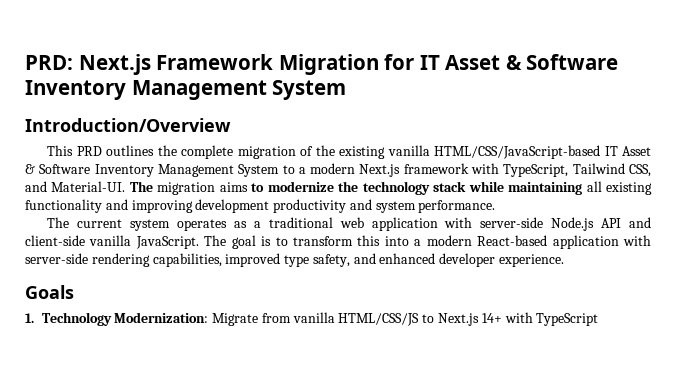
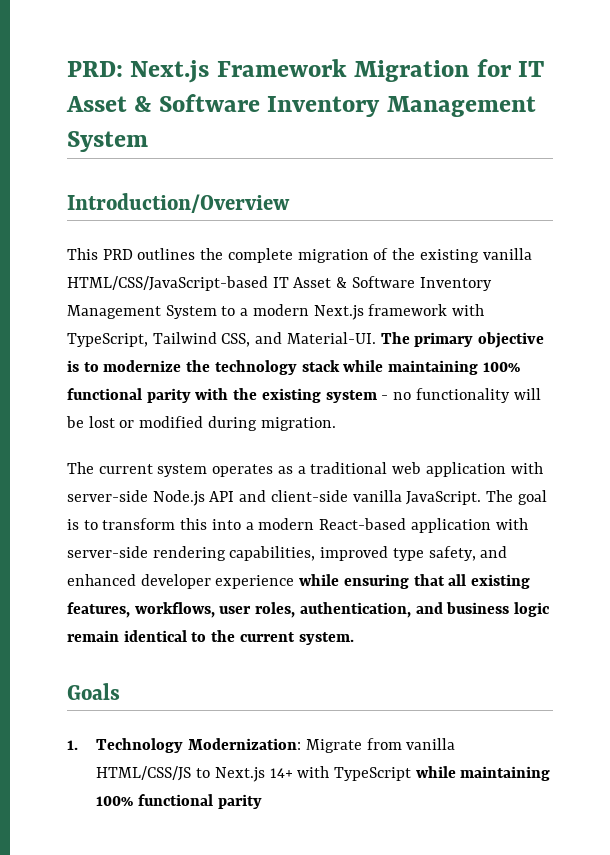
[157,182,248,195] migration aims -> [414,332,545,348] [67,360,79,372] primary objective is
[586,181,652,195] [25,199,496,213] all existing functionality and improving development productivity and system performance. -> [482,362,520,372] [67,388,541,403] [66,416,336,431] 100% functional parity with the existing system - no functionality will be lost or modified during migration.
[499,254,565,267] experience. -> [215,574,531,589] [67,602,550,618] [67,630,354,645] experience while ensuring that all existing features, workflows, user roles, authentication, and business logic remain identical to the current system.
(599, 319) none -> [415,766,551,781] [96,794,262,809] while maintaining 100% functional parity

